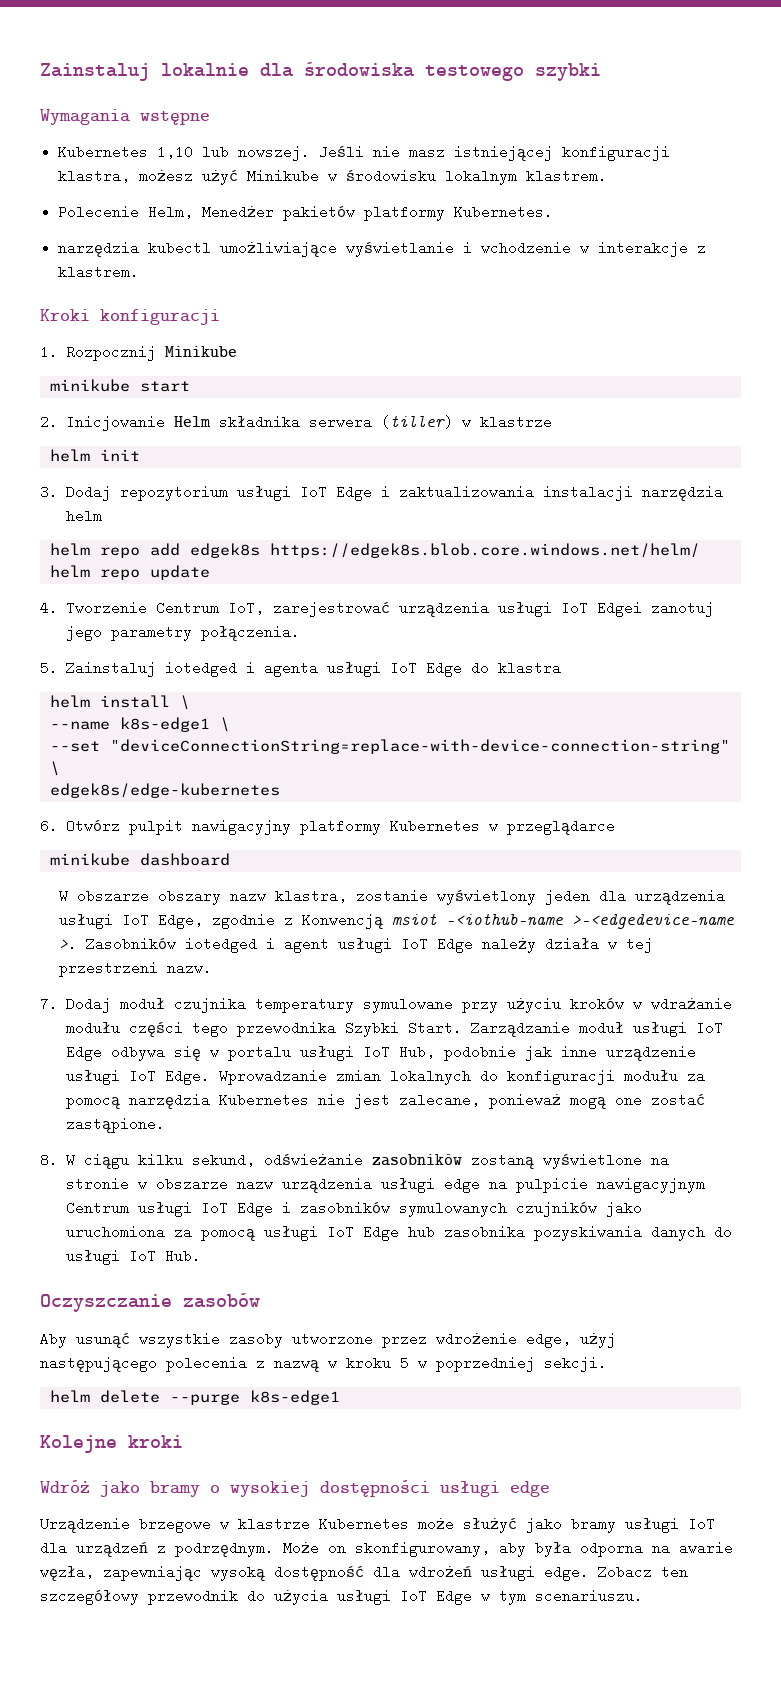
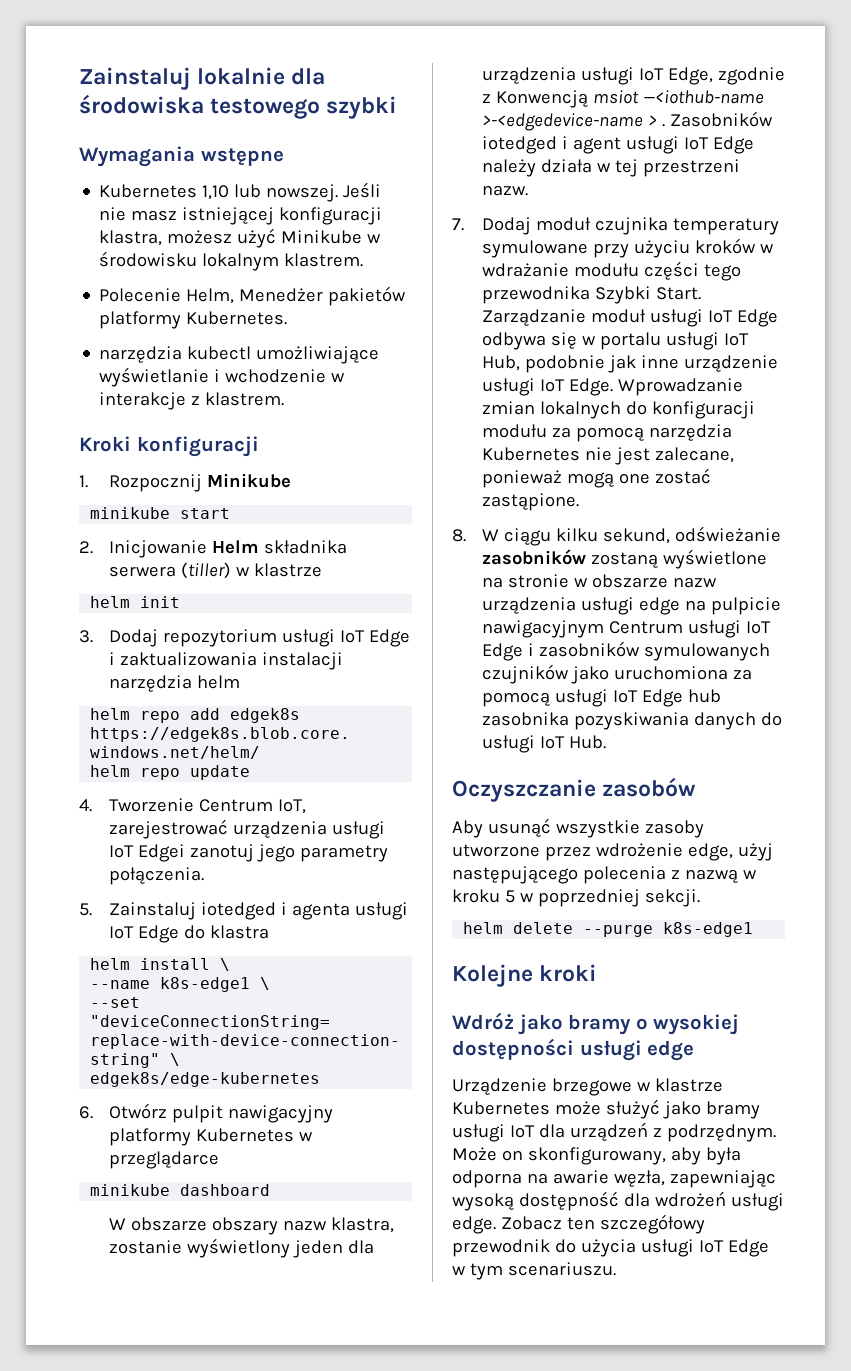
[58,937,77,951] >. -> [647,115,665,127] > .

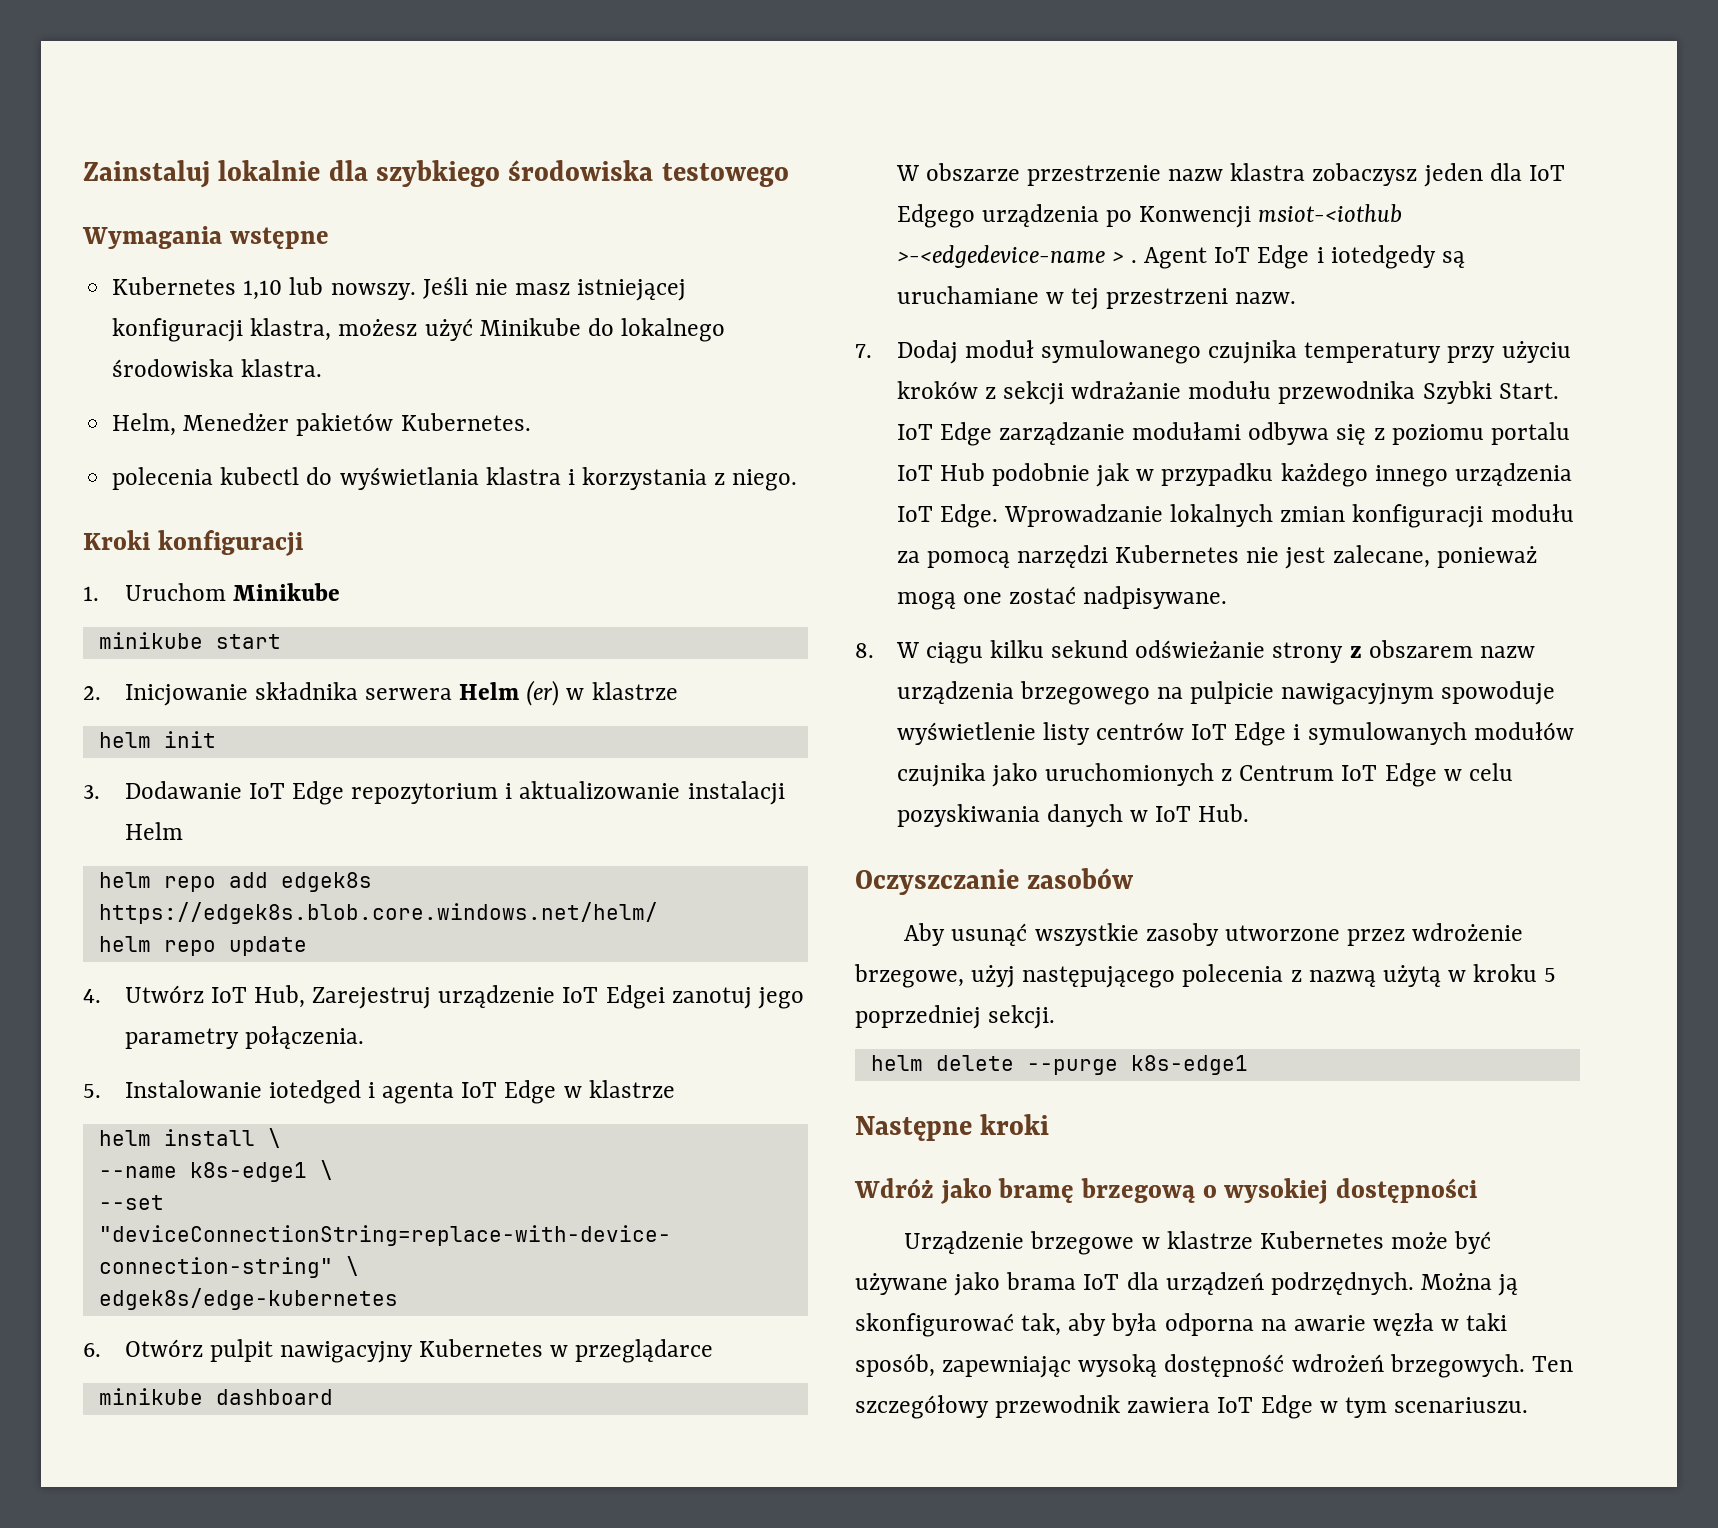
(326, 76) none -> [376,160,501,187] szybkiego
[326,96,398,119] szybki -> (789, 175) none
[266,184,339,202] nowszej. -> [330,283,416,300] nowszy.
[367,234,382,243] [99,251,364,271] [99,288,182,302] w środowisku lokalnym klastrem. // Polecenie -> [587,318,726,342] [112,359,323,377] do lokalnego środowiska klastra. //
[99,311,182,329] platformy -> (394, 424) none
[99,346,380,364] [99,367,346,387] [99,392,285,410] narzędzia kubectl umożliwiające wyświetlanie i wchodzenie w interakcje z klastrem. -> [112,467,798,491] polecenia kubectl do wyświetlania klastra i korzystania z niego.
[108,474,202,492] Rozpocznij -> [124,583,226,601] Uruchom
[211,540,259,554] Helm -> (248, 695) none
[180,562,231,579] (tiller) -> [459,680,560,706] Helm (er)
[108,629,410,647] [108,652,343,670] [108,675,240,692] Dodaj repozytorium usługi IoT Edge i zaktualizowania instalacji narzędzia helm -> [124,781,785,805] [124,822,183,840] Dodawanie IoT Edge repozytorium i aktualizowanie instalacji Helm
[108,798,306,814] [108,819,385,839] Tworzenie Centrum IoT, zarejestrować urządzenia usługi -> [124,985,556,1009] Utwórz IoT Hub, Zarejestruj urządzenie
[108,902,196,920] Zainstaluj -> [124,1080,262,1098] Instalowanie
[354,902,408,920] [108,925,269,943] usługi IoT Edge do klastra -> [461,1080,675,1104] IoT Edge w klastrze
[108,1128,191,1146] platformy -> (413, 1352) none
[211,1217,394,1235] [108,1238,374,1258] [481,67,785,85] [481,90,764,108] [481,111,773,131] [481,136,754,154] [481,159,592,177] obszary nazw klastra, zostanie wyświetlony jeden dla urządzenia usługi IoT Edge, zgodnie z Konwencją msiot —<iothub-name >-<edgedevice-name > . Zasobników iotedged i agent usługi IoT Edge należy działa -> [1026,163,1565,187] [896,204,1403,228] [896,245,1465,269] [896,286,1039,304] przestrzenie nazw klastra zobaczysz jeden dla IoT Edgego urządzenia po Konwencji msiot-<iothub >-<edgedevice-name > . Agent IoT Edge i iotedgedy są uruchamiane
(591, 224) none -> [1040,340,1201,364] symulowanego
[481,240,588,258] symulowane -> (1442, 352) none
[759,244,774,253] [481,261,741,281] [481,286,701,304] [481,309,778,327] [481,332,749,350] [481,355,778,373] [481,378,743,396] [481,401,647,419] w wdrażanie modułu części tego przewodnika Szybki Start. Zarządzanie moduł usługi IoT Edge odbywa się w portalu usługi IoT Hub, podobnie jak inne urządzenie usługi IoT Edge. Wprowadzanie zmian lokalnych do -> [984,381,1559,405] [896,422,1570,446] [896,463,1572,487] [896,504,1346,528] z sekcji wdrażanie modułu przewodnika Szybki Start. IoT Edge zarządzanie modułami odbywa się z poziomu portalu IoT Hub podobnie jak w przypadku każdego innego urządzenia IoT Edge. Wprowadzanie lokalnych zmian
[648,424,732,441] narzędzia -> [1016,545,1108,568] narzędzi
[481,493,579,511] zastąpione. -> [1083,586,1228,609] nadpisywane.
[602,526,781,544] [481,549,767,569] [481,574,717,588] [481,597,781,615] [481,620,771,638] [481,641,770,661] [481,664,752,684] [481,689,721,707] [481,712,782,730] [481,735,535,753] sekund, odświeżanie zasobników zostaną wyświetlone na stronie w obszarze nazw urządzenia usługi edge na pulpicie nawigacyjnym Centrum usługi IoT Edge i zasobników symulowanych czujników jako uruchomiona za pomocą usługi IoT Edge hub zasobnika pozyskiwania danych do usługi -> [1051,640,1535,663] [896,681,1556,705] [896,722,1574,746] [896,763,1513,787] [896,804,1148,827] sekund odświeżanie strony z obszarem nazw urządzenia brzegowego na pulpicie nawigacyjnym spowoduje wyświetlenie listy centrów IoT Edge i symulowanych modułów czujnika jako uruchomionych z Centrum IoT Edge w celu pozyskiwania danych w
[687,843,733,861] edge, -> [854,964,964,988] brzegowe,
(738, 876) none -> [1382,965,1441,987] użytą
[519,893,534,902] w -> (1557, 975) none
[452,964,533,987] Kolejne -> [855,1116,972,1141] Następne
[568,1014,632,1035] bramy -> [998,1178,1196,1203] bramę brzegową
[579,1040,695,1061] usługi edge -> (1478, 1190) none
[605,1099,760,1119] [452,1122,776,1142] [452,1147,666,1165] służyć jako bramy usługi IoT dla urządzeń z podrzędnym. Może on skonfigurowany, -> [1454,1231,1492,1254] [855,1272,1519,1296] [855,1313,1062,1337] być używane jako brama IoT dla urządzeń podrzędnych. Można ją skonfigurować tak,
[613,1170,776,1188] [452,1191,784,1211] [452,1214,705,1234] [452,1239,694,1257] węzła, zapewniając wysoką dostępność dla wdrożeń usługi edge. Zobacz ten szczegółowy przewodnik do użycia usługi -> [1373,1313,1508,1336] [855,1354,1573,1378] [855,1395,1211,1419] węzła w taki sposób, zapewniając wysoką dostępność wdrożeń brzegowych. Ten szczegółowy przewodnik zawiera

